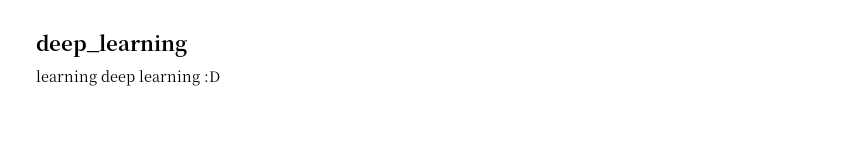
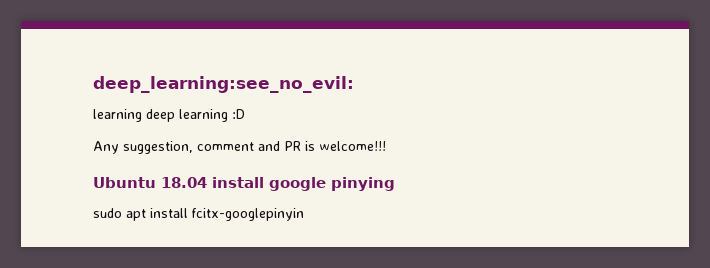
[36,34,187,57] deep_learning -> [93,76,354,93] deep_learning:see_no_evil:
(220, 76) none -> [93,141,386,154] [93,177,395,191] [93,208,304,221] // Any suggestion, comment and PR is welcome!!! // Ubuntu 18.04 install google pinying // sudo apt install fcitx-googlepinyin

